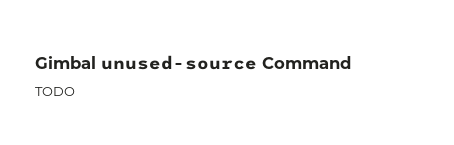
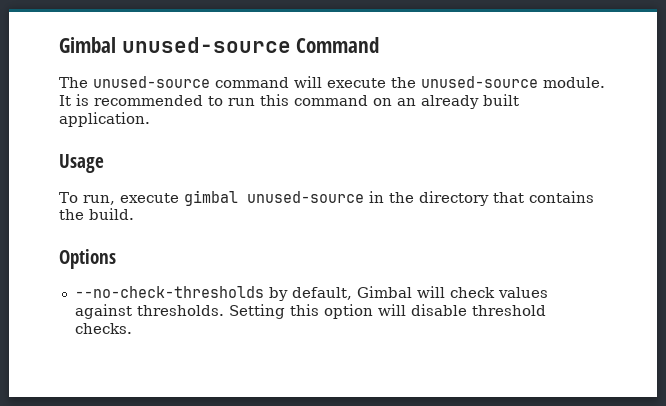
[35,87,75,96] TODO -> [59,76,605,88] [59,94,519,109] [59,112,150,127] [59,154,104,173] [59,190,594,206] [59,208,134,220] [59,249,116,269] [74,286,548,301] [74,304,546,319] [74,323,132,334] The unused-source command will execute the unused-source module. It is recommended to run this command on an already built application. // Usage // To run, execute gimbal unused-source in the directory that contains the build. // Options // --no-check-thresholds by default, Gimbal will check values against thresholds. Setting this option will disable threshold checks.

